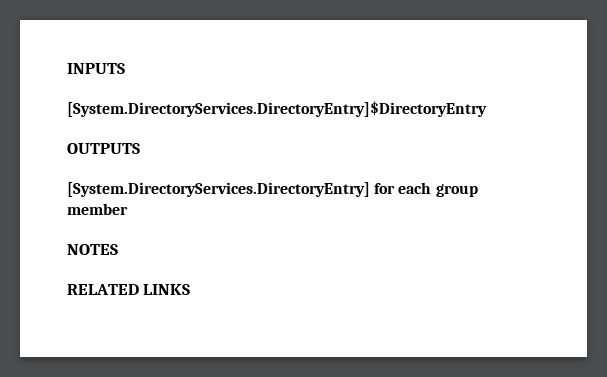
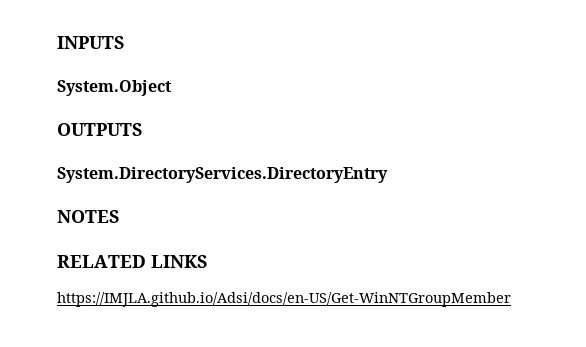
[67,101,487,117] [System.DirectoryServices.DirectoryEntry]$DirectoryEntry -> [57,80,172,96] System.Object
[67,182,478,197] [67,203,128,215] [System.DirectoryServices.DirectoryEntry] for each group member -> [57,167,388,183] System.DirectoryServices.DirectoryEntry
(191, 289) none -> [57,292,511,307] // https://IMJLA.github.io/Adsi/docs/en-US/Get-WinNTGroupMember

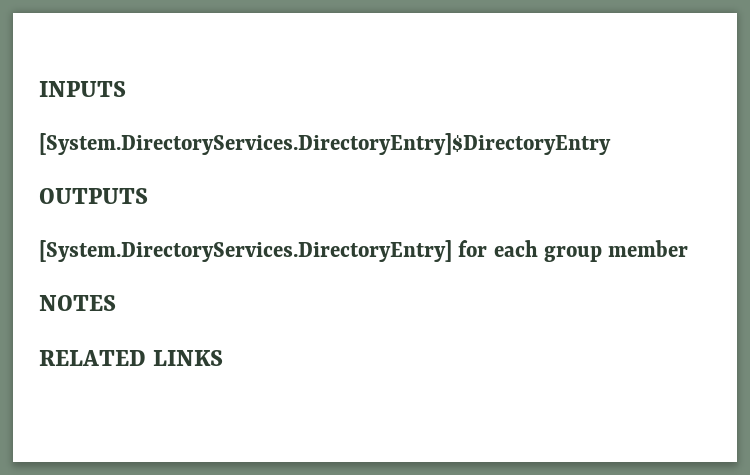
[57,80,172,96] System.Object -> [39,133,611,155] [System.DirectoryServices.DirectoryEntry]$DirectoryEntry
[57,167,388,183] System.DirectoryServices.DirectoryEntry -> [39,240,689,262] [System.DirectoryServices.DirectoryEntry] for each group member
[57,292,511,307] // https://IMJLA.github.io/Adsi/docs/en-US/Get-WinNTGroupMember -> (224, 358) none

